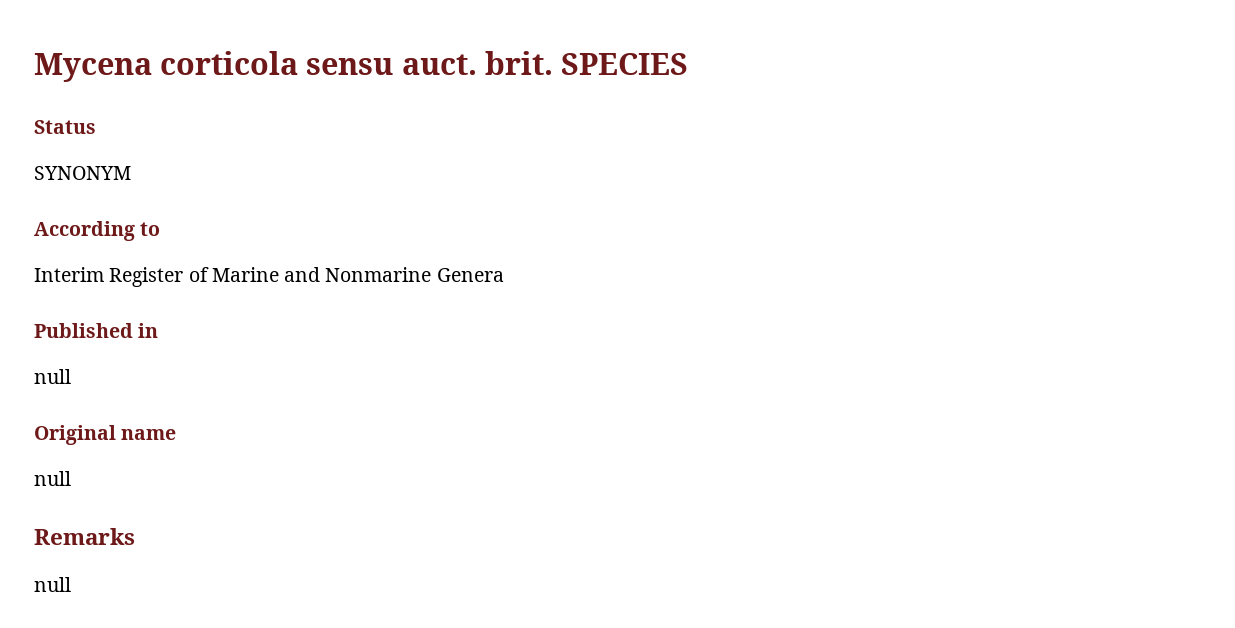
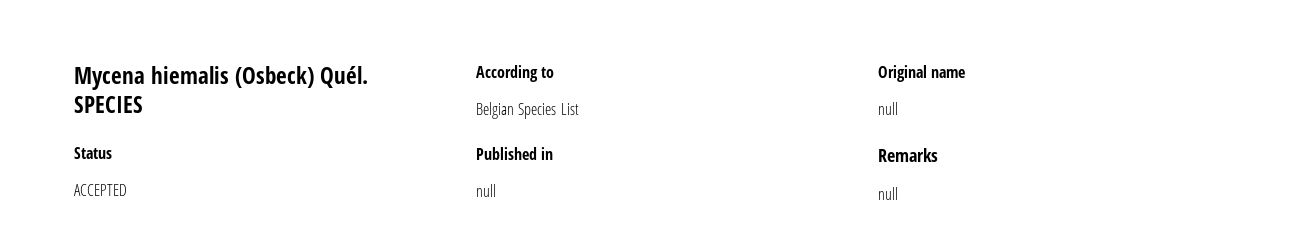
[160,51,553,75] corticola sensu auct. brit. -> [151,66,369,88] hiemalis (Osbeck) Quél.
[34,166,131,180] SYNONYM -> [74,184,127,196] ACCEPTED
[34,267,504,287] Interim Register of Marine and Nonmarine Genera -> [476,102,579,119] Belgian Species List

